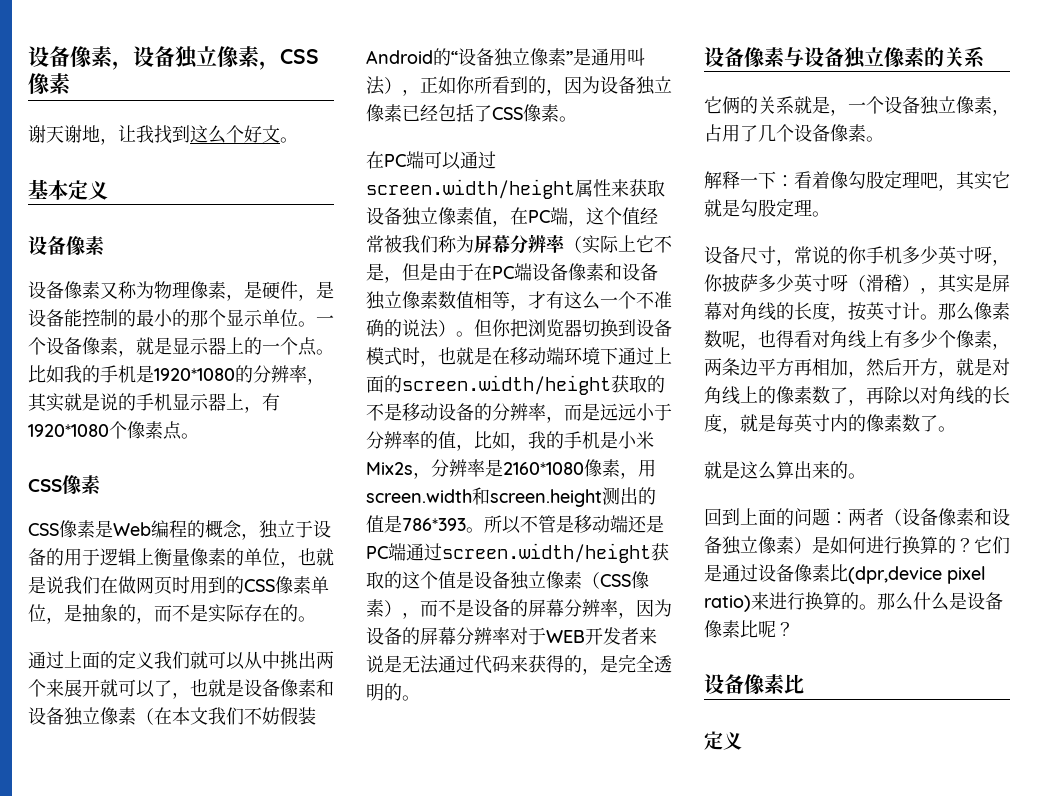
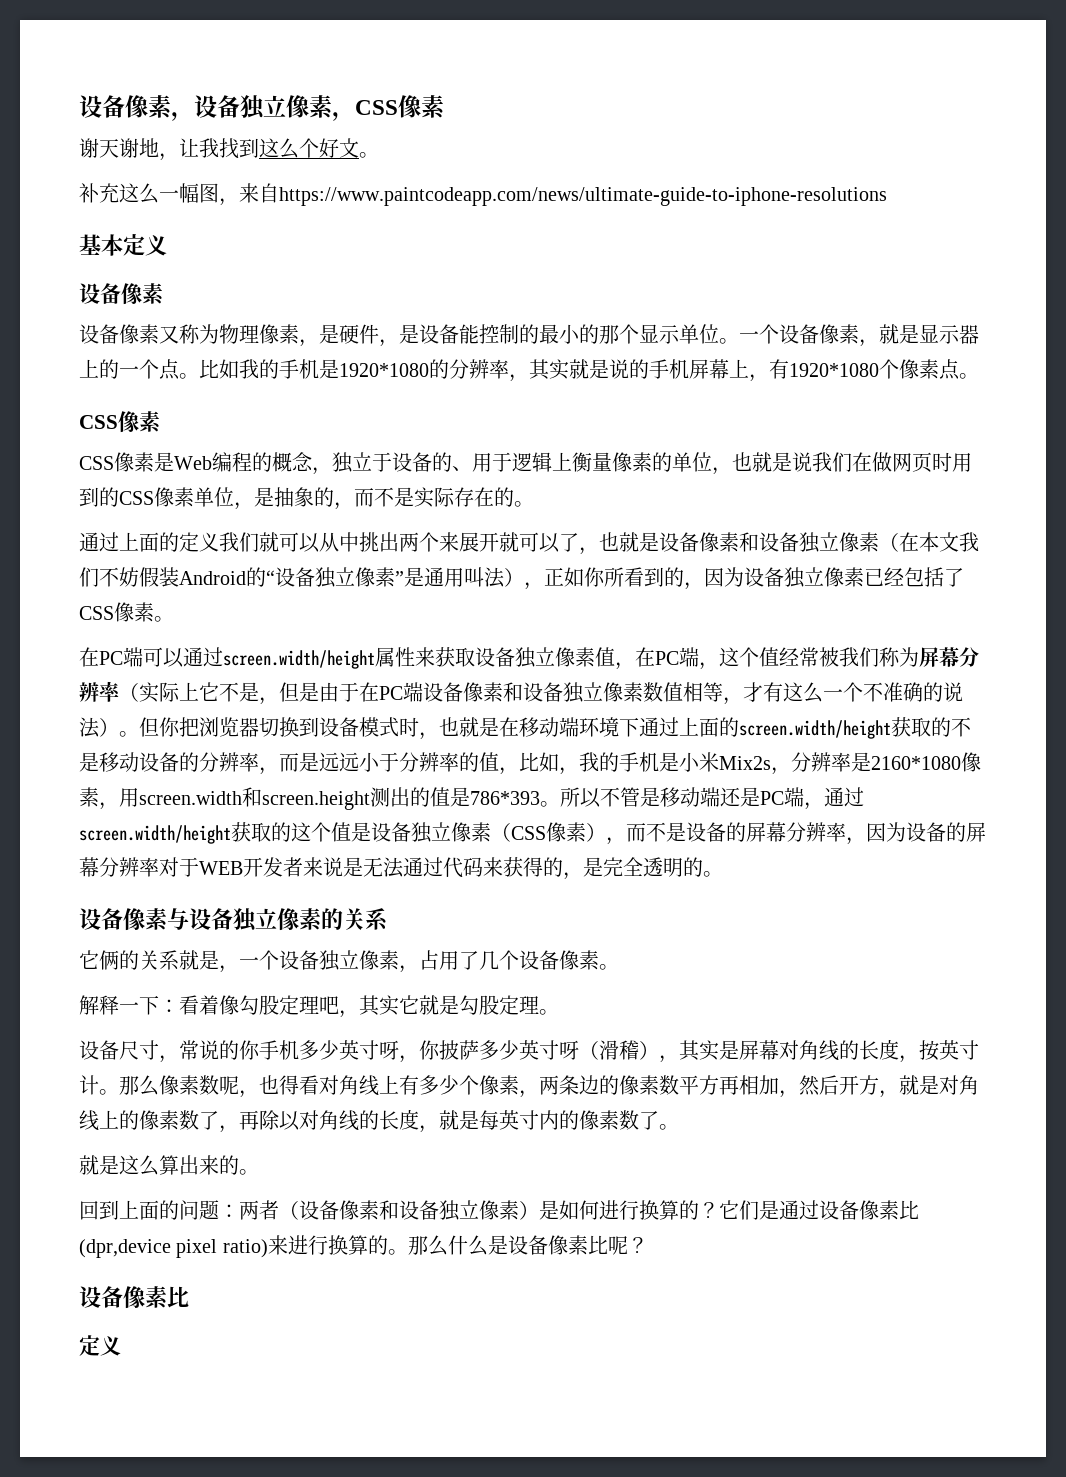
(298, 140) none -> [79,183,887,206] // 补充这么一幅图，来自https://www.paintcodeapp.com/news/ultimate-guide-to-iphone-resolutions
[172,393,226,411] 显示器 -> [689,359,729,379] 屏幕
(64, 557) none -> [452,466,472,471] 、
(406, 552) none -> [804,802,824,810] ，
(758, 367) none -> [599,1075,679,1095] 的像素数

